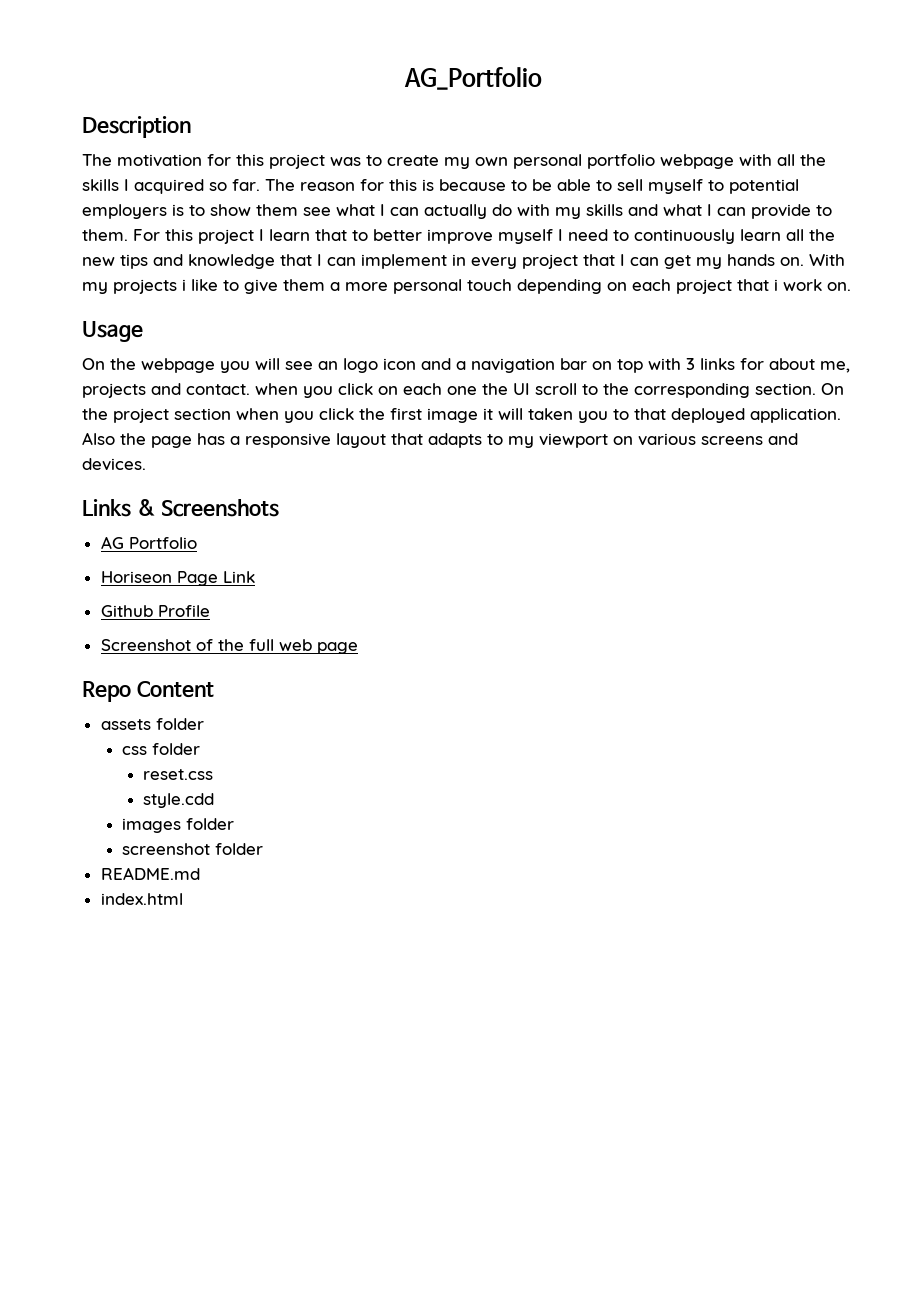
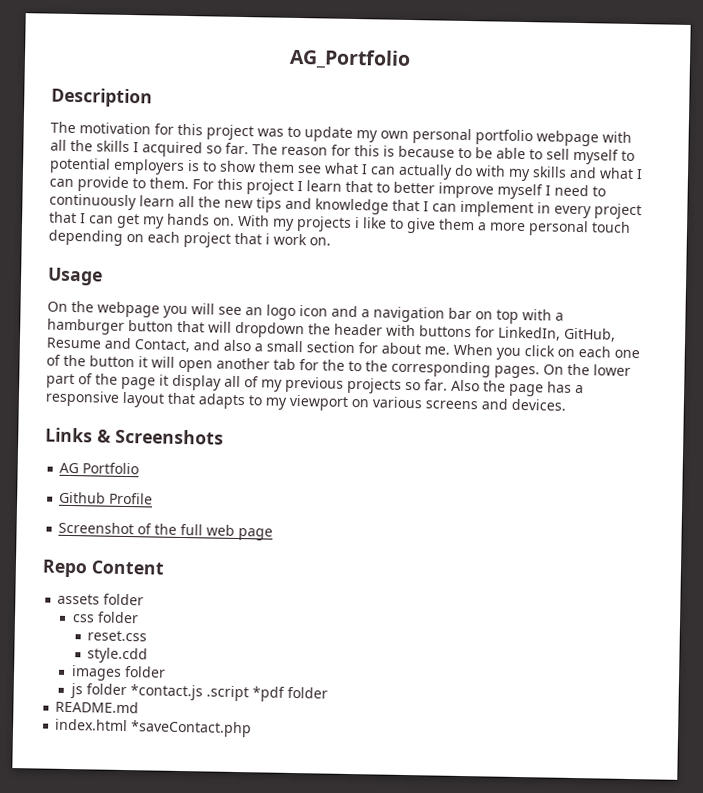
[387,155,439,166] create -> [304,126,353,142] update
[686,358,850,373] [82,383,298,398] 3 links for about me, projects and contact. when -> [555,312,564,321] [47,318,616,342] [46,337,493,356] a hamburger button that will dropdown the header with buttons for LinkedIn, GitHub, Resume and Contact, and also a small section for about me. When
[482,383,577,395] the UI scroll -> [46,354,345,373] of the button it will open another tab for the
[755,383,844,395] [82,408,841,423] section. On the project section when you click the first image it will taken you to that deployed application. -> [494,363,631,379] [46,373,448,394] pages. On the lower part of the page it display all of my previous projects so far.
[100,571,255,586] // Horiseon Page Link -> (140, 468) none
[121,843,210,855] screenshot -> [69,683,285,702] js folder *contact.js .script *pdf
(183, 899) none -> [130,720,253,738] *saveContact.php

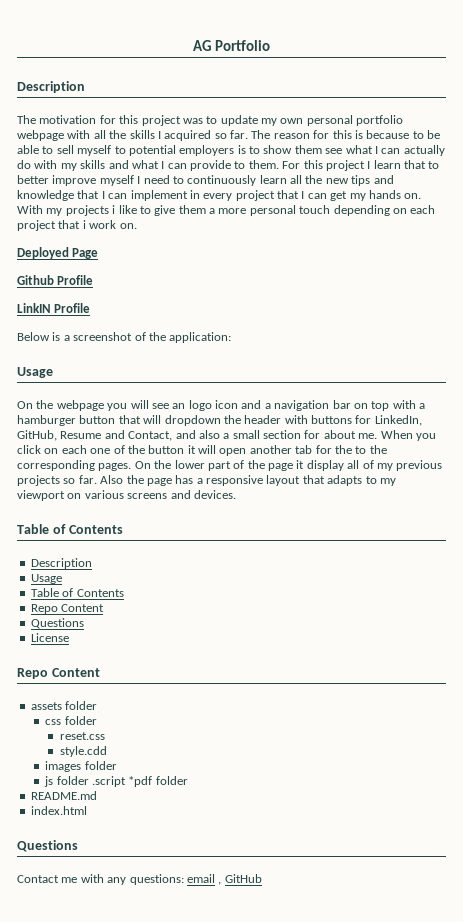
[289,48,411,70] AG_Portfolio -> [192,40,271,51] AG Portfolio
(331, 241) none -> [17,247,99,259] [17,275,94,285] [17,303,91,313] [17,332,232,343] // Deployed Page // Github Profile // LinkIN Profile // Below is a screenshot of the application:
[45,427,224,445] [59,462,140,475] [59,491,154,505] [58,521,274,541] Links & Screenshots // AG Portfolio // Github Profile // Screenshot of the full web page -> [17,524,123,534] [30,558,92,569] [30,574,62,584] [30,588,124,597] [30,604,105,614] [30,618,84,629] [30,633,69,642] Table of Contents // Description // Usage // Table of Contents // Repo Content // Questions // License
[129,684,203,701] *contact.js -> (89, 780) none
[130,720,253,738] *saveContact.php -> [17,840,78,852] [17,874,262,885] // Questions // Contact me with any questions: email , GitHub

